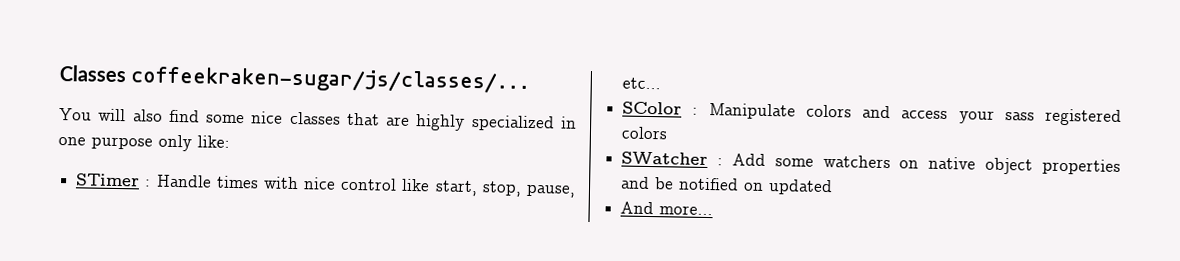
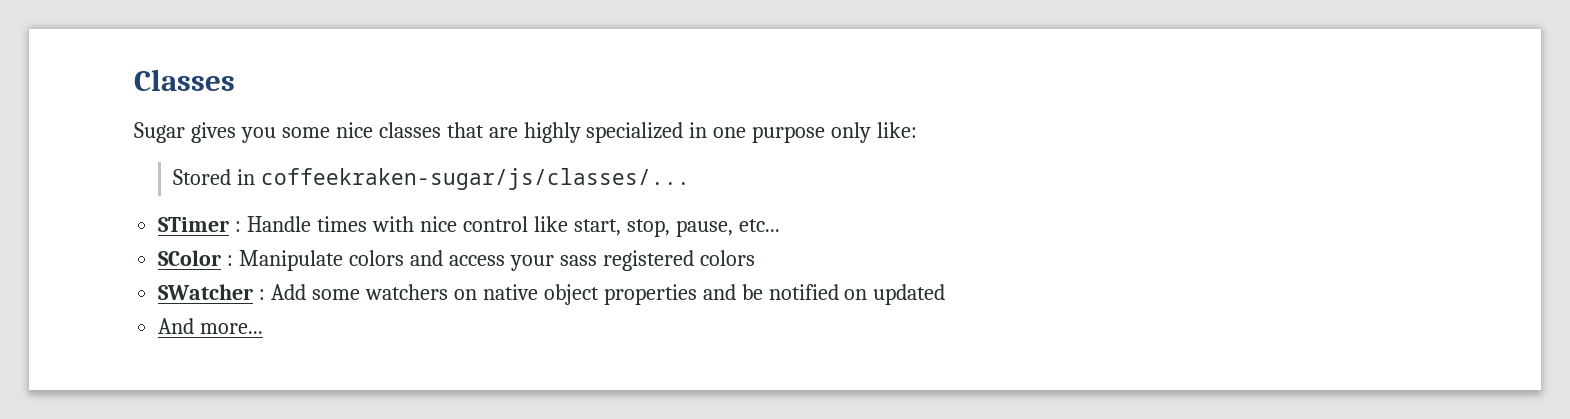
[130,66,531,94] [59,108,200,123] coffeekraken-sugar/js/classes/... // You will also find -> [134,122,276,143] // Sugar gives you
(230, 141) none -> [173,168,690,190] // Stored in coffeekraken-sugar/js/classes/...

